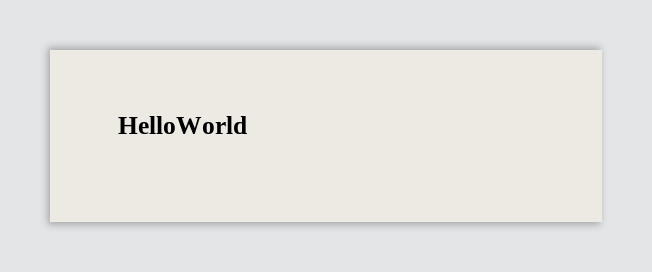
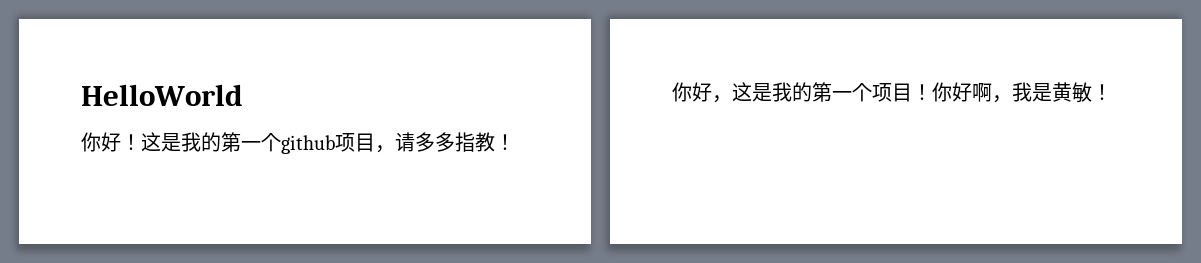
(247, 125) none -> [81,132,515,154] [672,82,1112,103] // 你好！这是我的第一个github项目，请多多指教！你好，这是我的第一个项目！你好啊，我是黄敏！

